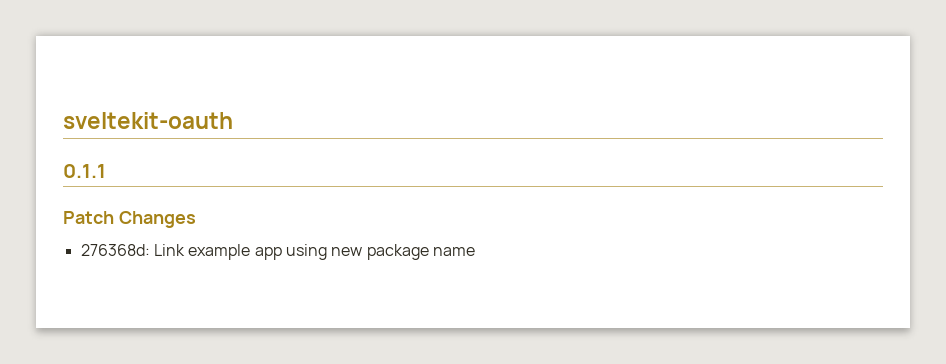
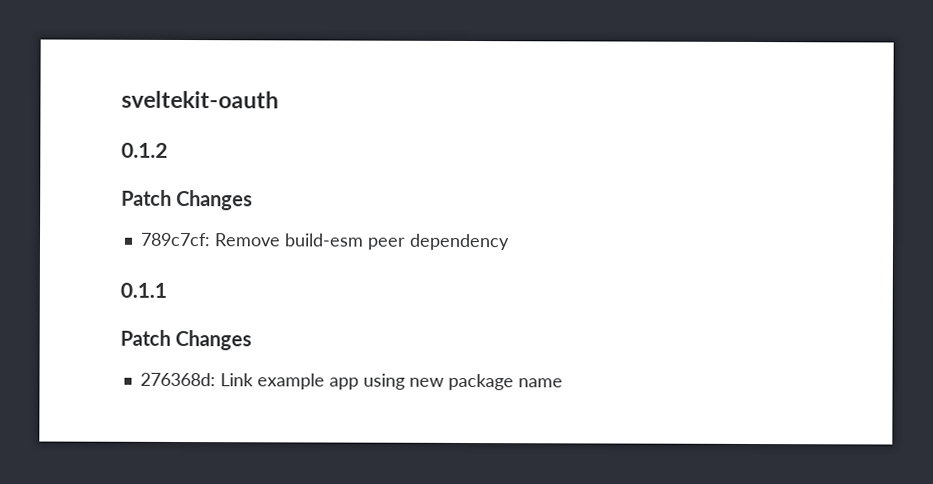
(233, 120) none -> [121,142,168,158] [121,189,254,211] [139,232,510,251] // 0.1.2 // Patch Changes // 789c7cf: Remove build-esm peer dependency

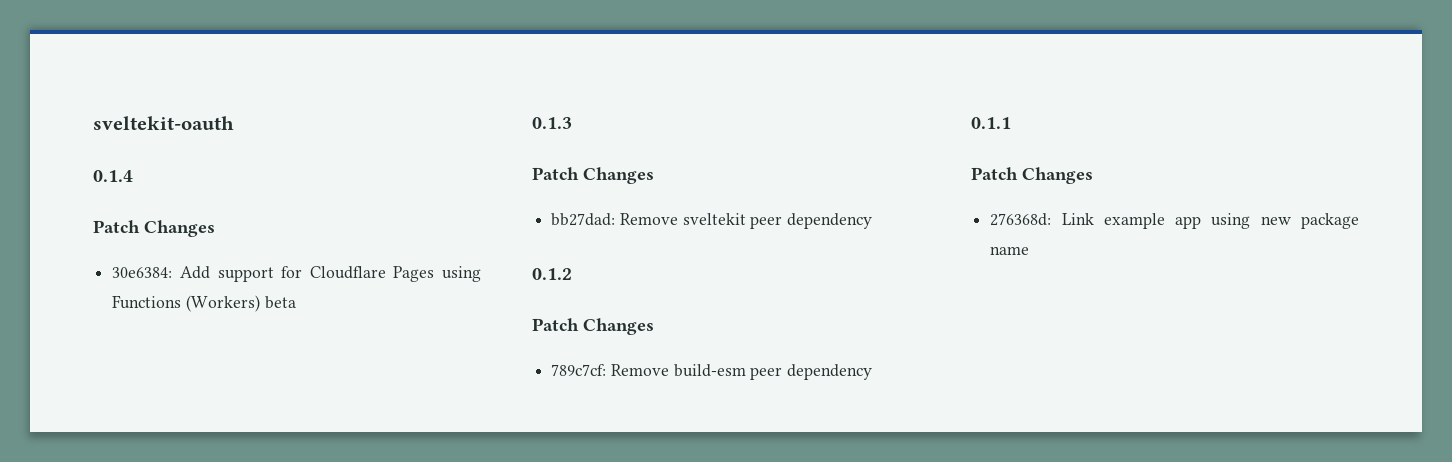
(279, 99) none -> [93,170,133,182] [93,220,215,237] [112,266,481,282] [112,295,296,312] [532,117,572,129] [532,167,654,184] [551,213,873,229] // 0.1.4 // Patch Changes // 30e6384: Add support for Cloudflare Pages using Functions (Workers) beta // 0.1.3 // Patch Changes // bb27dad: Remove sveltekit peer dependency

